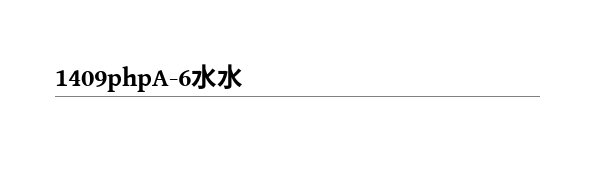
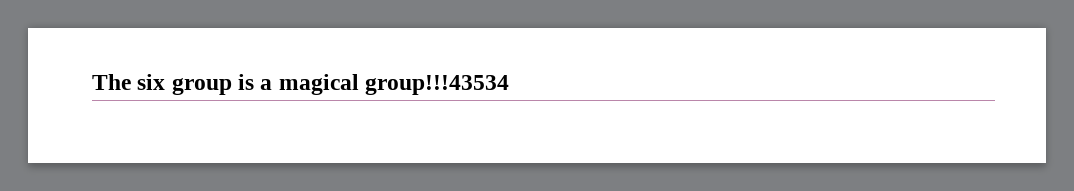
[55,64,243,92] 1409phpA-6水水 -> [92,74,510,95] The six group is a magical group!!!43534

